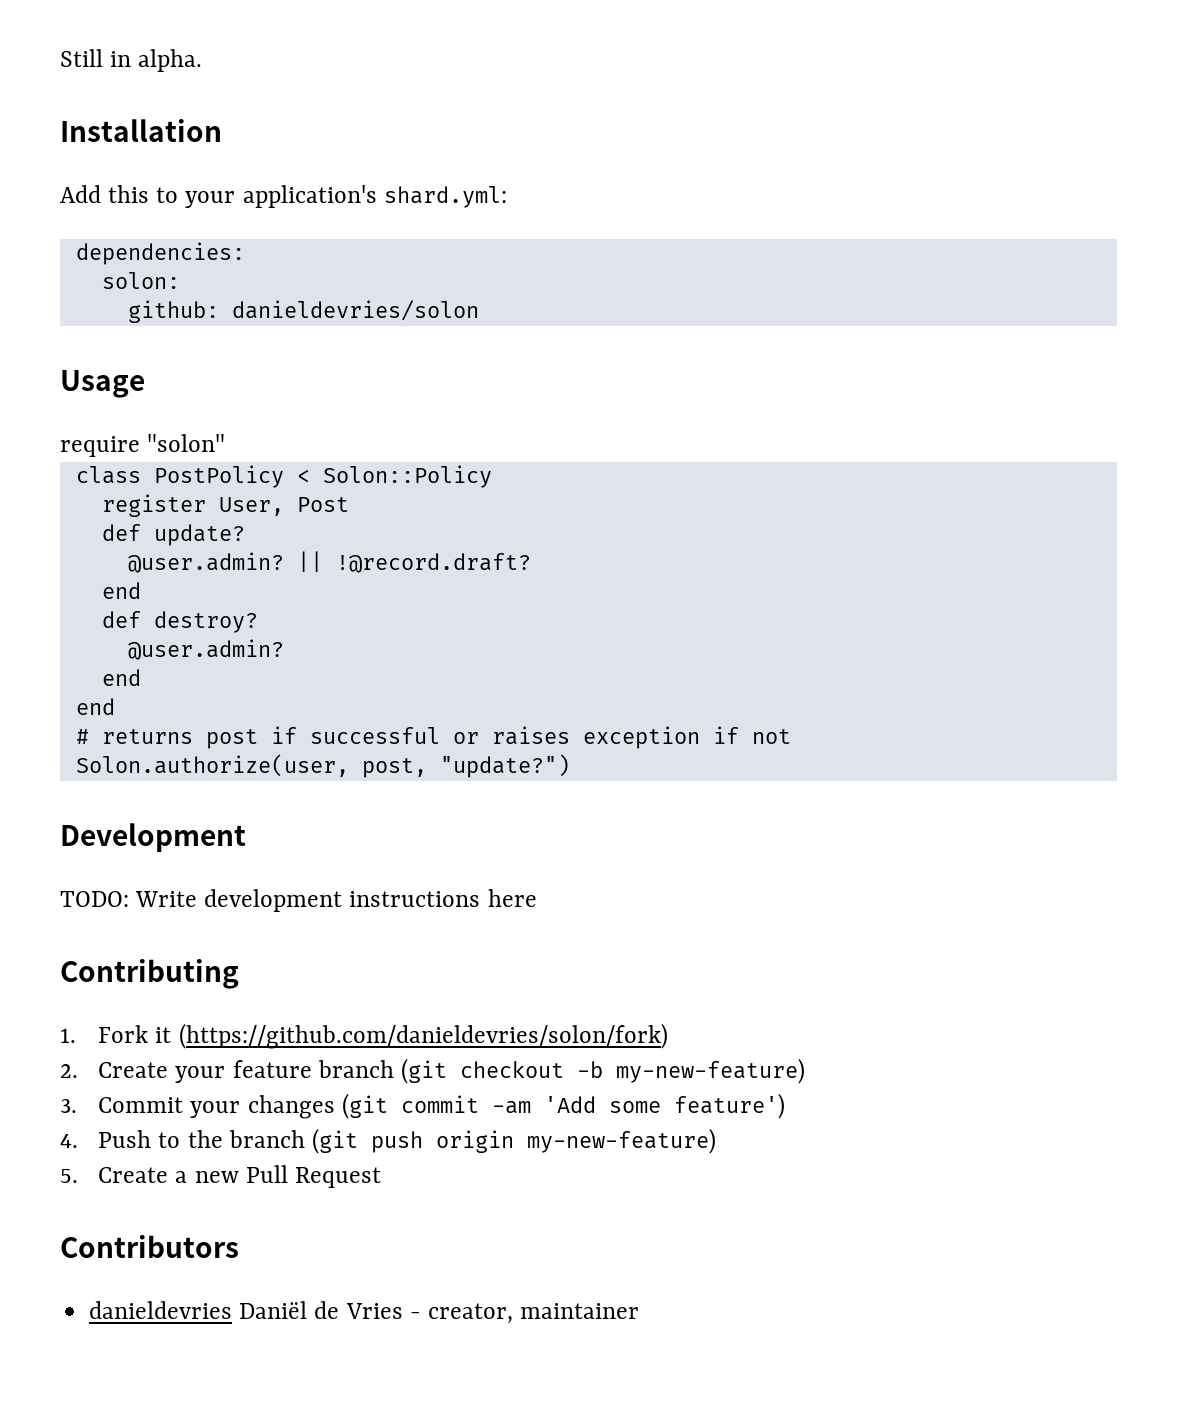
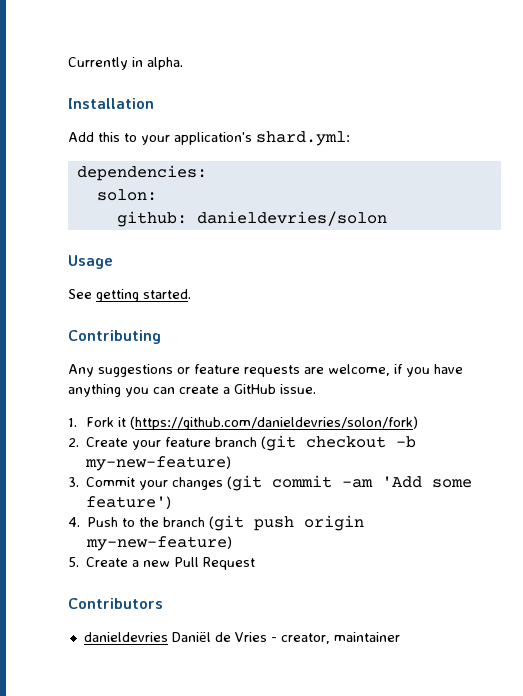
[60,49,103,67] Still -> [68,57,128,70] Currently
[60,434,226,457] [75,465,492,488] [101,494,349,517] [101,524,245,546] [127,551,531,573] [101,582,141,599] [101,611,258,633] [127,639,284,660] [101,669,141,686] [75,698,115,715] [75,726,791,749] [75,754,570,778] [60,823,246,852] [60,889,537,912] [60,959,239,989] require "solon" // class PostPolicy < Solon::Policy // register User, Post // def update? // @user.admin? || !@record.draft? // end // def destroy? // @user.admin? // end // end // # returns post if successful or raises exception if not // Solon.authorize(user, post, "update?") // Development // TODO: Write development instructions here // Contributing -> [68,289,191,302] [68,330,161,344] [68,364,463,377] [68,384,316,397] See getting started. // Contributing // Any suggestions or feature requests are welcome, if you have anything you can create a GitHub issue.

